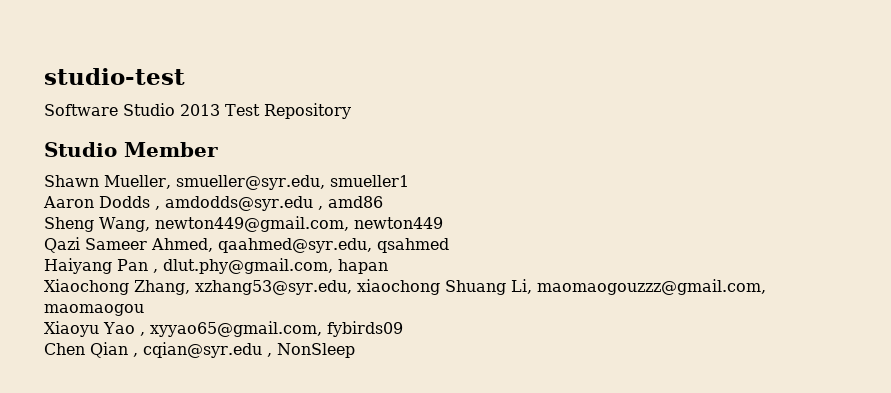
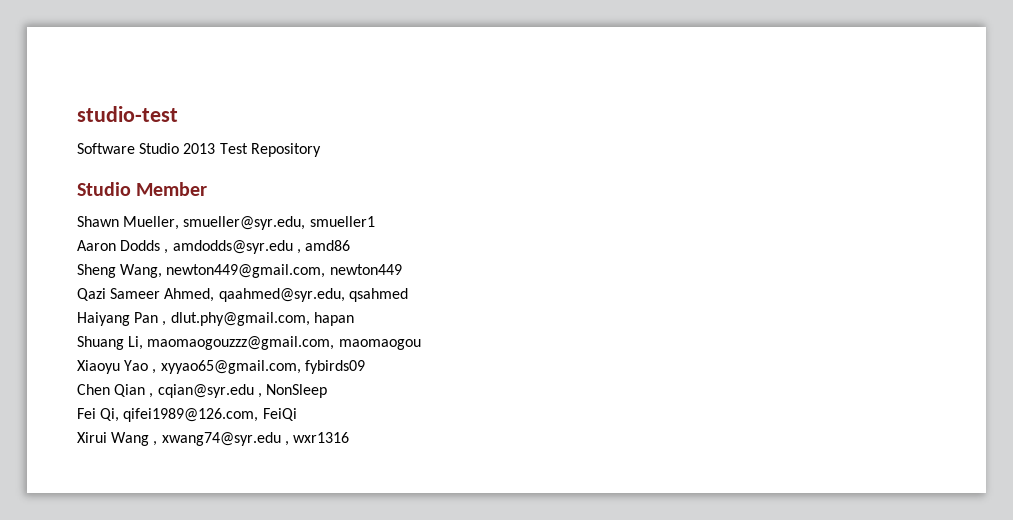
[44,279,440,295] Xiaochong Zhang, xzhang53@syr.edu, xiaochong -> (354, 319) none
(355, 350) none -> [77,408,297,422] [77,432,349,446] // Fei Qi, qifei1989@126.com, FeiQi // Xirui Wang , xwang74@syr.edu , wxr1316

